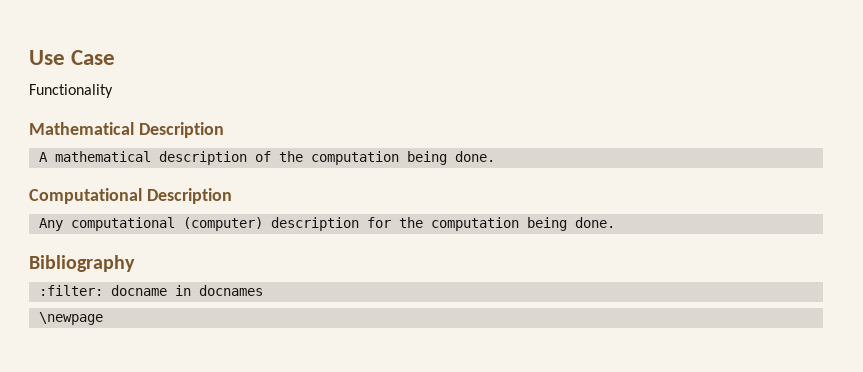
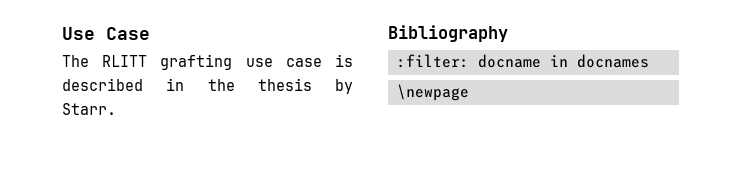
[29,84,113,98] [29,122,224,138] [38,151,495,165] [29,188,232,204] [38,217,615,231] Functionality // Mathematical Description // A mathematical description of the computation being done. // Computational Description // Any computational (computer) description for the computation being done. -> [62,54,353,70] [62,78,353,94] [62,103,116,115] The RLITT grafting use case is described in the thesis by Starr.

